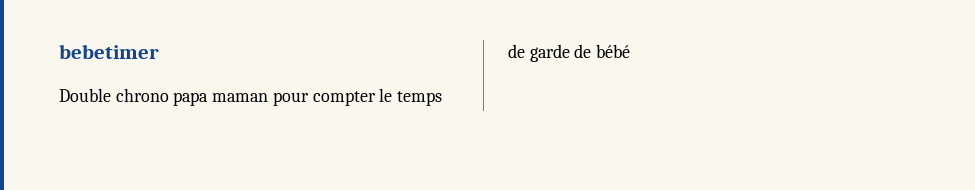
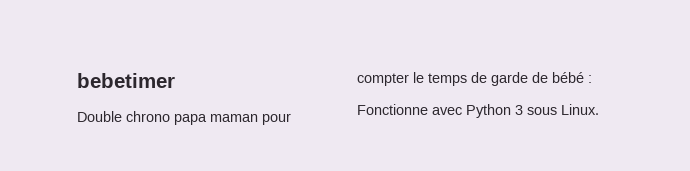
(631, 51) none -> [588,75,592,83] [357,104,599,118] : // Fonctionne avec Python 3 sous Linux.

